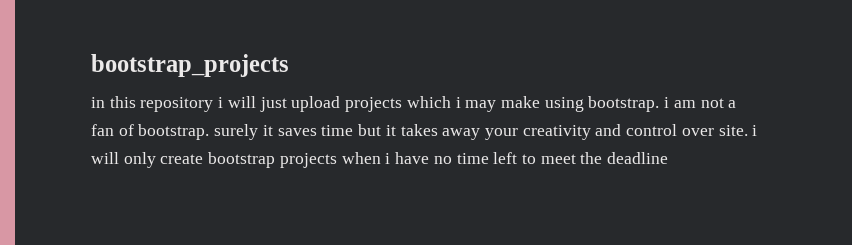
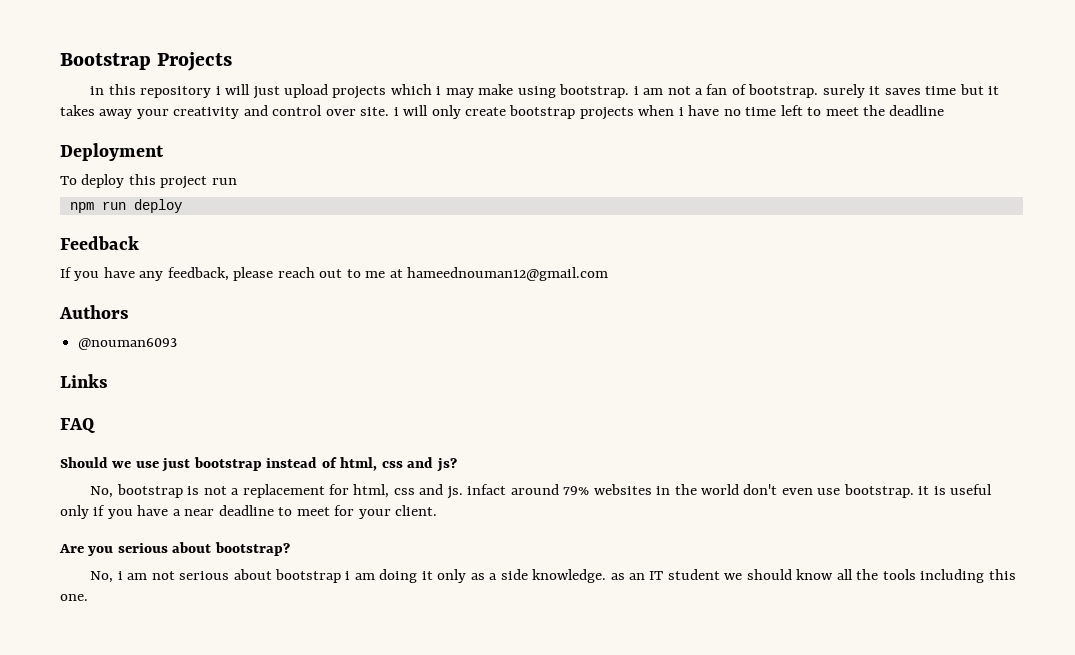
[91,54,289,77] bootstrap_projects -> [60,52,233,71] Bootstrap Projects
(669, 158) none -> [60,143,164,161] [60,174,237,189] [69,199,182,213] [60,236,139,250] [60,267,609,281] [59,305,129,319] [78,338,178,350] [60,374,108,388] [60,418,95,433] [60,457,457,472] [90,484,993,499] [60,505,438,519] [59,542,290,556] [90,569,1016,583] [60,594,88,601] // Deployment // To deploy this project run // npm run deploy // Feedback // If you have any feedback, please reach out to me at hameednouman12@gmail.com // Authors // @nouman6093 // Links // FAQ // Should we use just bootstrap instead of html, css and js? // No, bootstrap is not a replacement for html, css and js. infact around 79% websites in the world don't even use bootstrap. it is useful only if you have a near deadline to meet for your client. // Are you serious about bootstrap? // No, i am not serious about bootstrap i am doing it only as a side knowledge. as an IT student we should know all the tools including this one.

